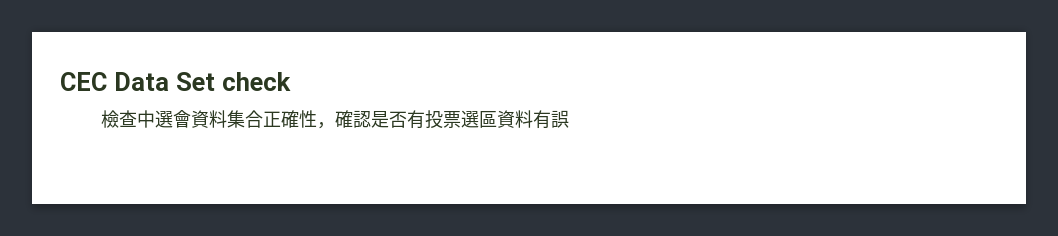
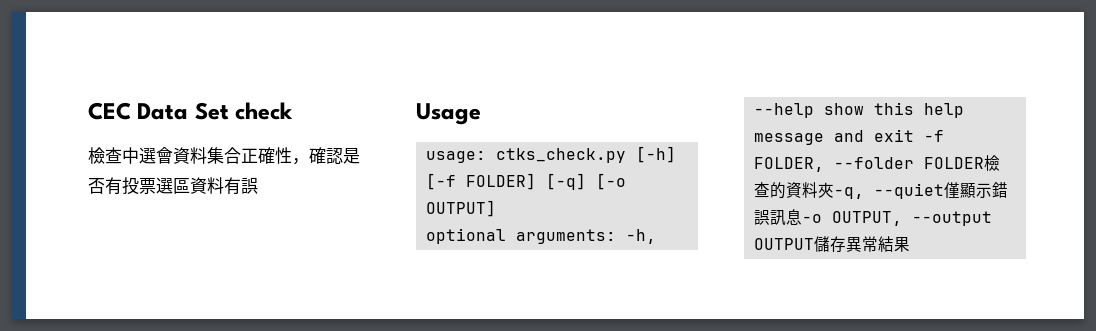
(569, 119) none -> [416,103,481,125] [426,146,677,163] [426,173,627,190] [426,200,497,217] [426,228,657,244] [754,102,965,118] [754,129,945,145] [754,155,1001,172] [754,182,1009,199] [754,209,993,226] [754,236,911,252] // Usage // usage: ctks_check.py [-h] [-f FOLDER] [-q] [-o OUTPUT] // optional arguments: -h, --help show this help message and exit -f FOLDER, --folder FOLDER檢查的資料夾-q, --quiet僅顯示錯誤訊息-o OUTPUT, --output OUTPUT儲存異常結果

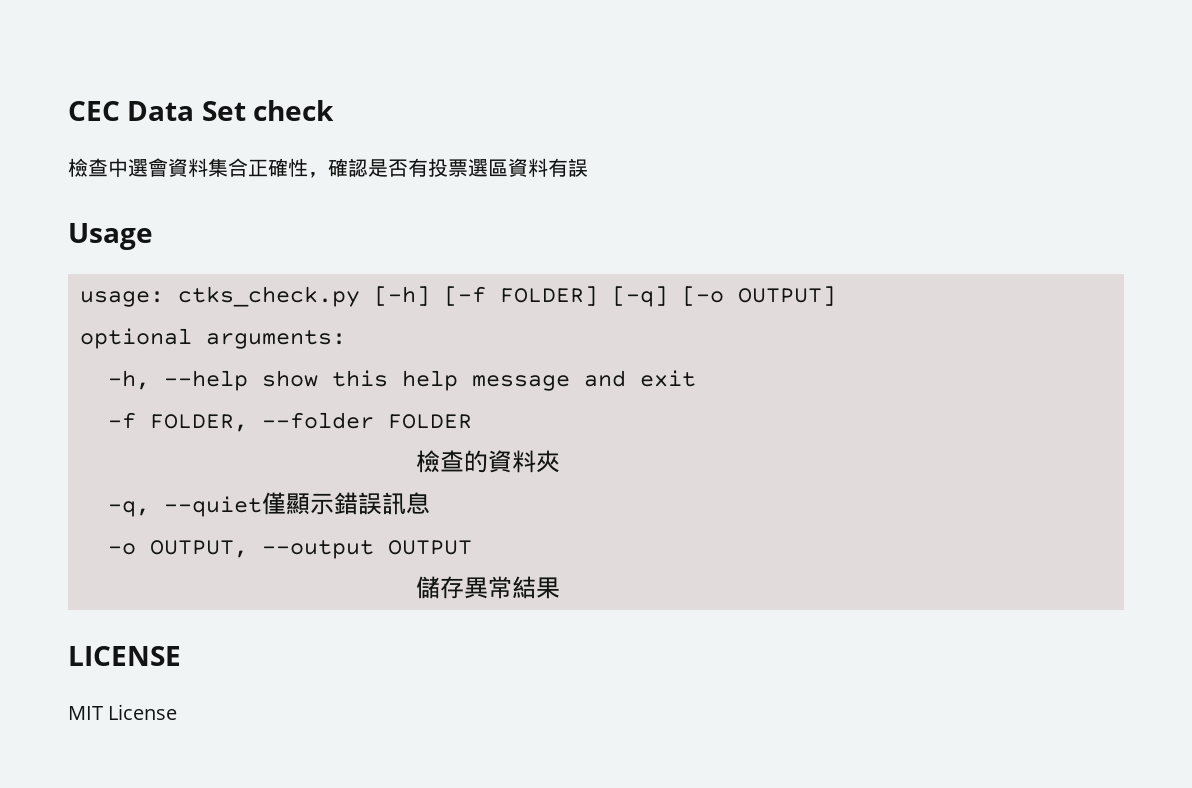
(617, 236) none -> (346, 339) //
(915, 135) none -> (696, 378) //
(985, 163) none -> (472, 421) //
(835, 190) none -> (560, 461) //
(803, 217) none -> (430, 503) //
(815, 244) none -> (472, 547) //
(911, 244) none -> [68,646,181,666] [68,704,178,720] // LICENSE // MIT License

